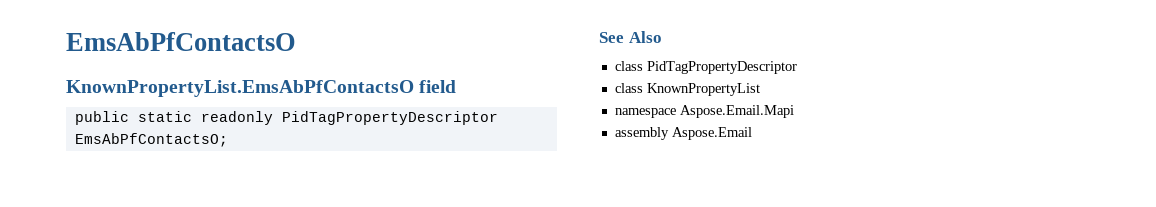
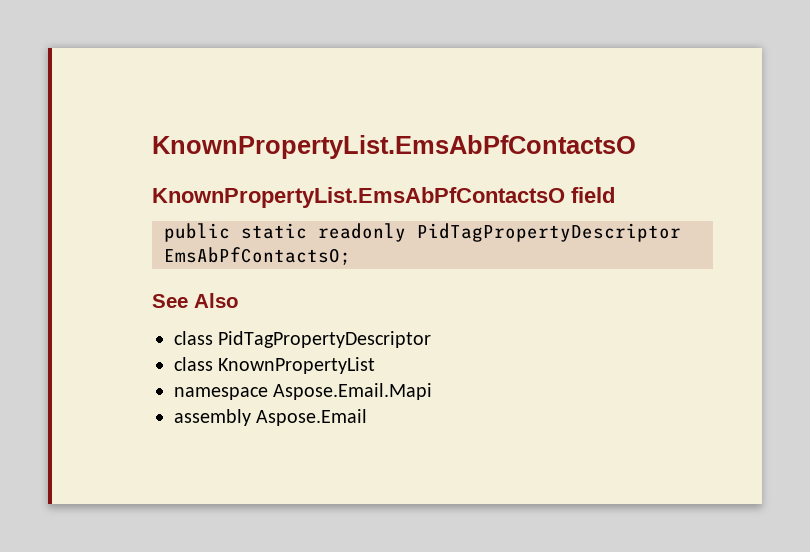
[66,32,296,51] EmsAbPfContactsO -> [152,135,636,159] KnownPropertyList.EmsAbPfContactsO

